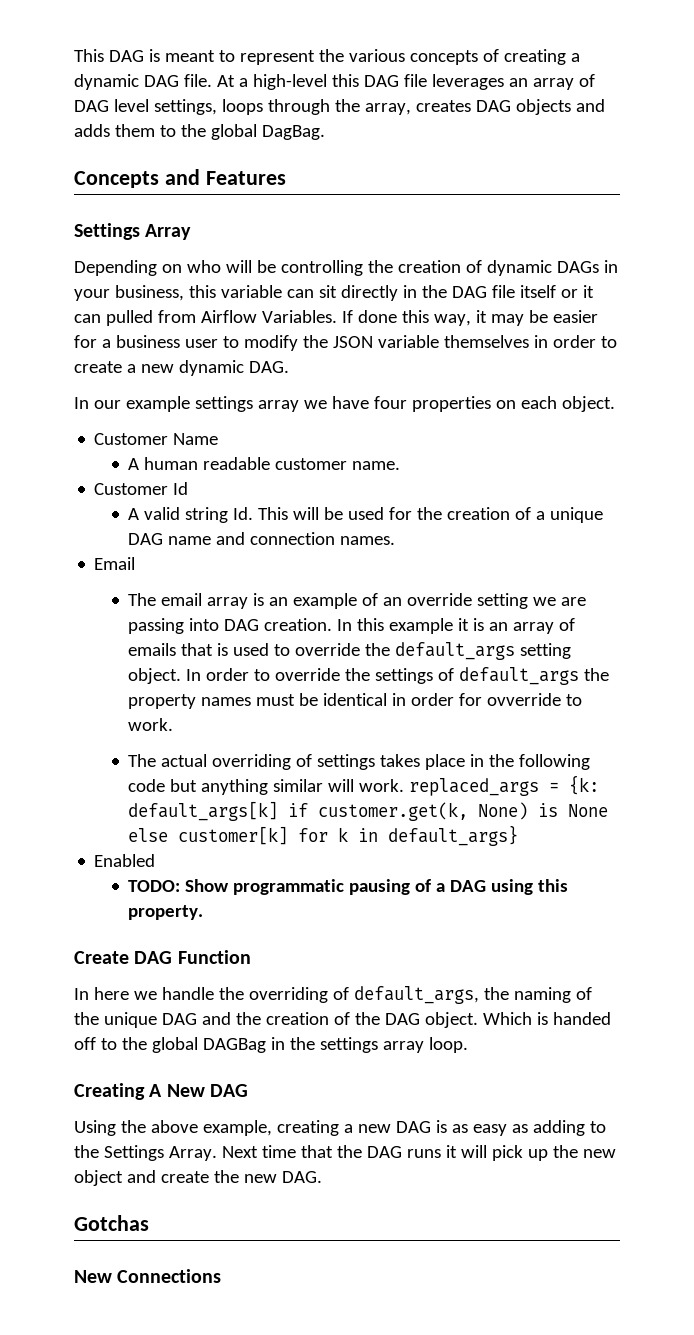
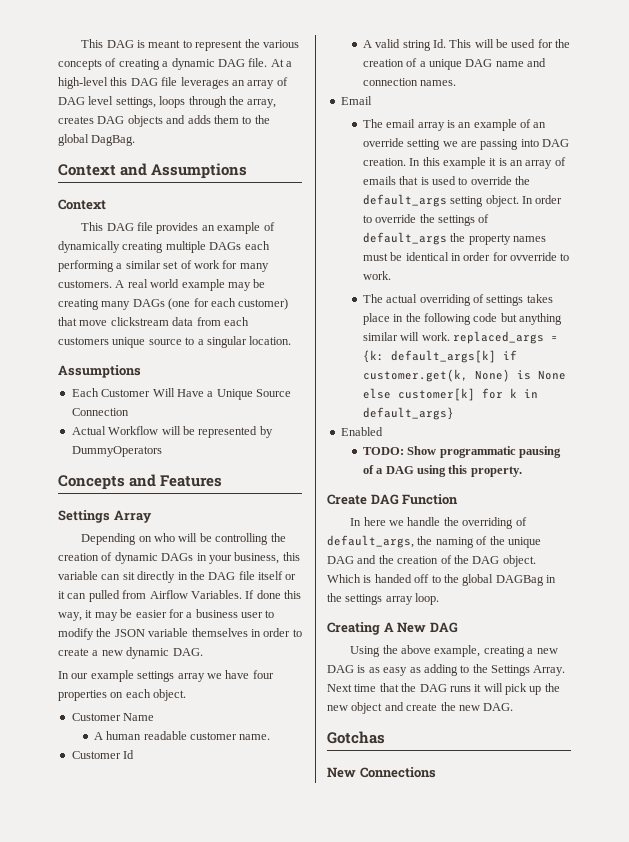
(325, 132) none -> [58,163,248,179] [58,199,106,210] [81,222,275,234] [58,241,270,253] [58,260,269,272] [58,279,266,291] [58,298,289,310] [58,317,249,326] [58,336,292,348] [58,365,141,378] [71,388,291,400] [71,408,129,416] [71,426,273,438] [71,446,162,457] // Context and Assumptions // Context // This DAG file provides an example of dynamically creating multiple DAGs each performing a similar set of work for many customers. A real world example may be creating many DAGs (one for each customer) that move clickstream data from each customers unique source to a singular location. // Assumptions // Each Customer Will Have a Unique Source Connection // Actual Workflow will be represented by DummyOperators

